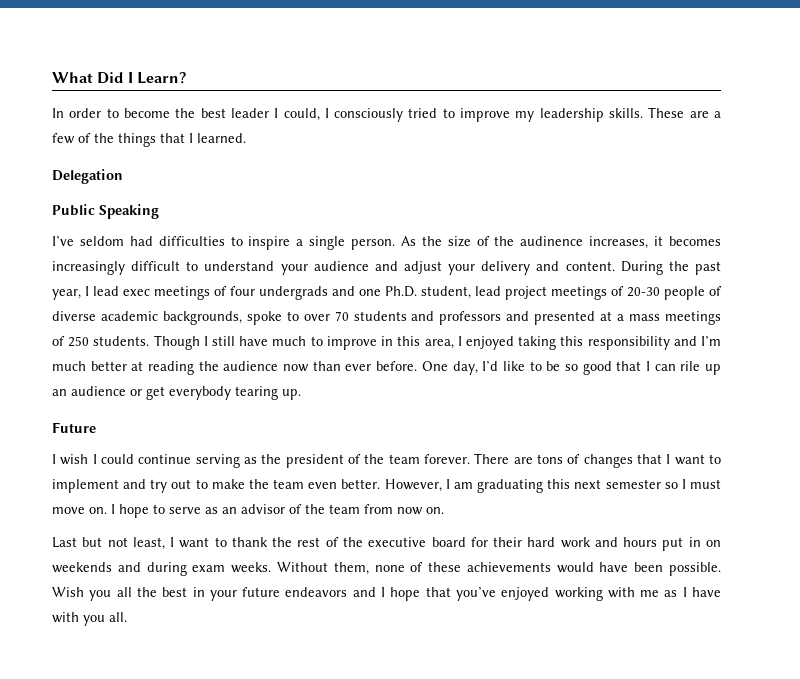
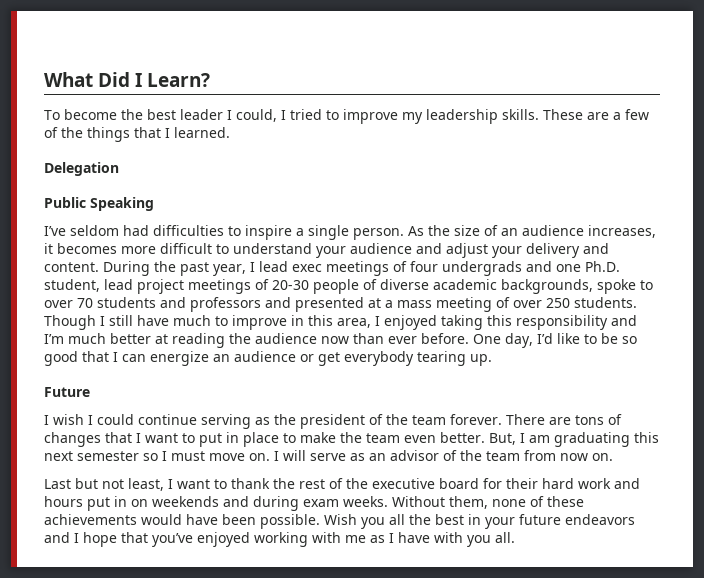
[52,108,119,118] In order to -> [44,110,60,120] To
[334,108,404,122] consciously -> (286, 115) none
[494,236,584,246] the audinence -> [501,225,584,236] an audience
[52,261,125,275] increasingly -> [121,246,156,254] more
[664,311,721,325] [52,336,65,346] meetings of -> [436,297,542,312] meeting of over
[680,361,721,375] rile up -> [150,351,209,366] energize
[52,479,192,493] implement and try out -> [199,432,279,447] put in place
[384,479,442,492] However, -> [489,433,516,445] But,
[119,504,165,518] hope to -> [283,450,306,461] will

